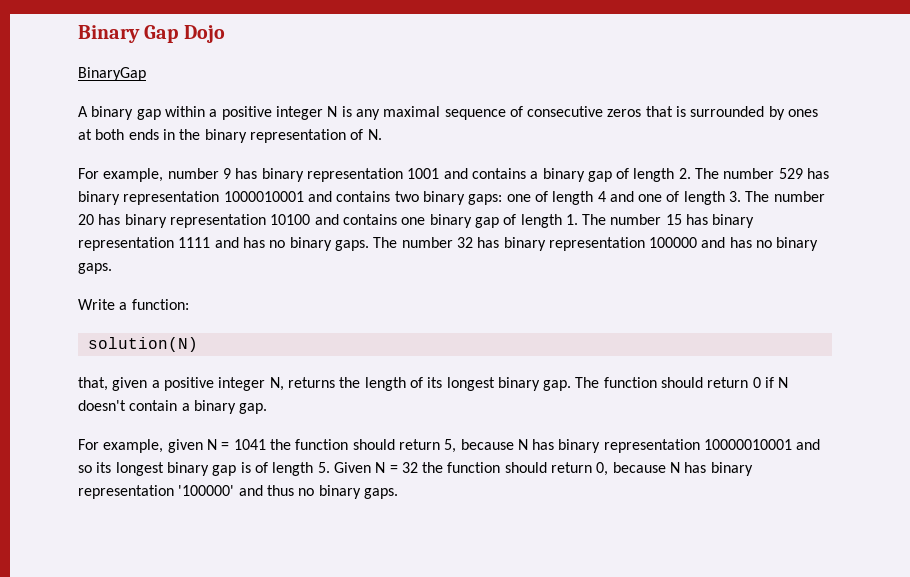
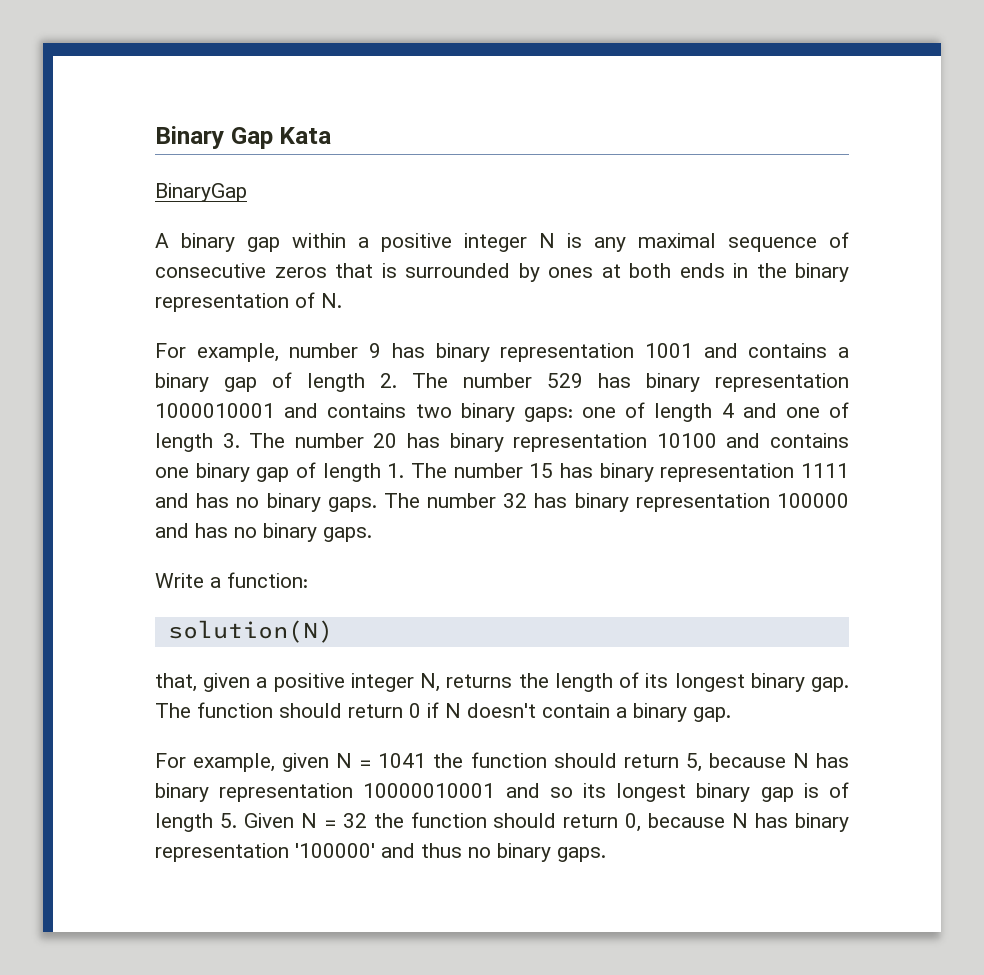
[183,25,225,43] Dojo -> [279,127,332,144] Kata

